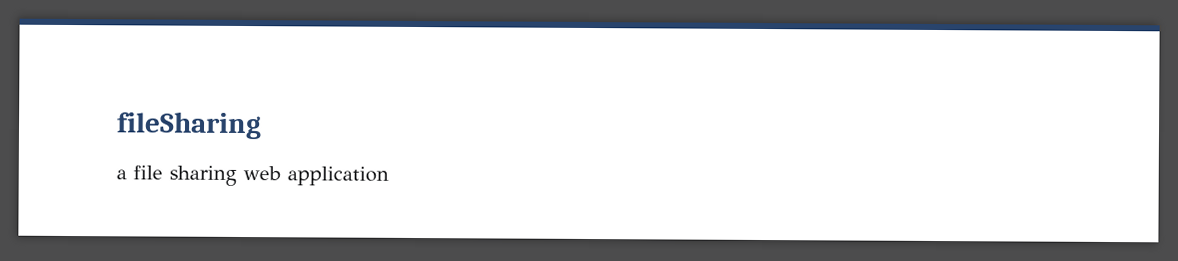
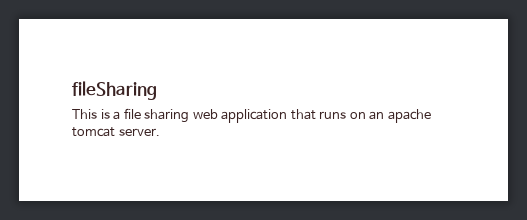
(262, 125) none -> [72,109,110,119] This is
(389, 176) none -> [290,109,431,123] [72,127,160,137] that runs on an apache tomcat server.

